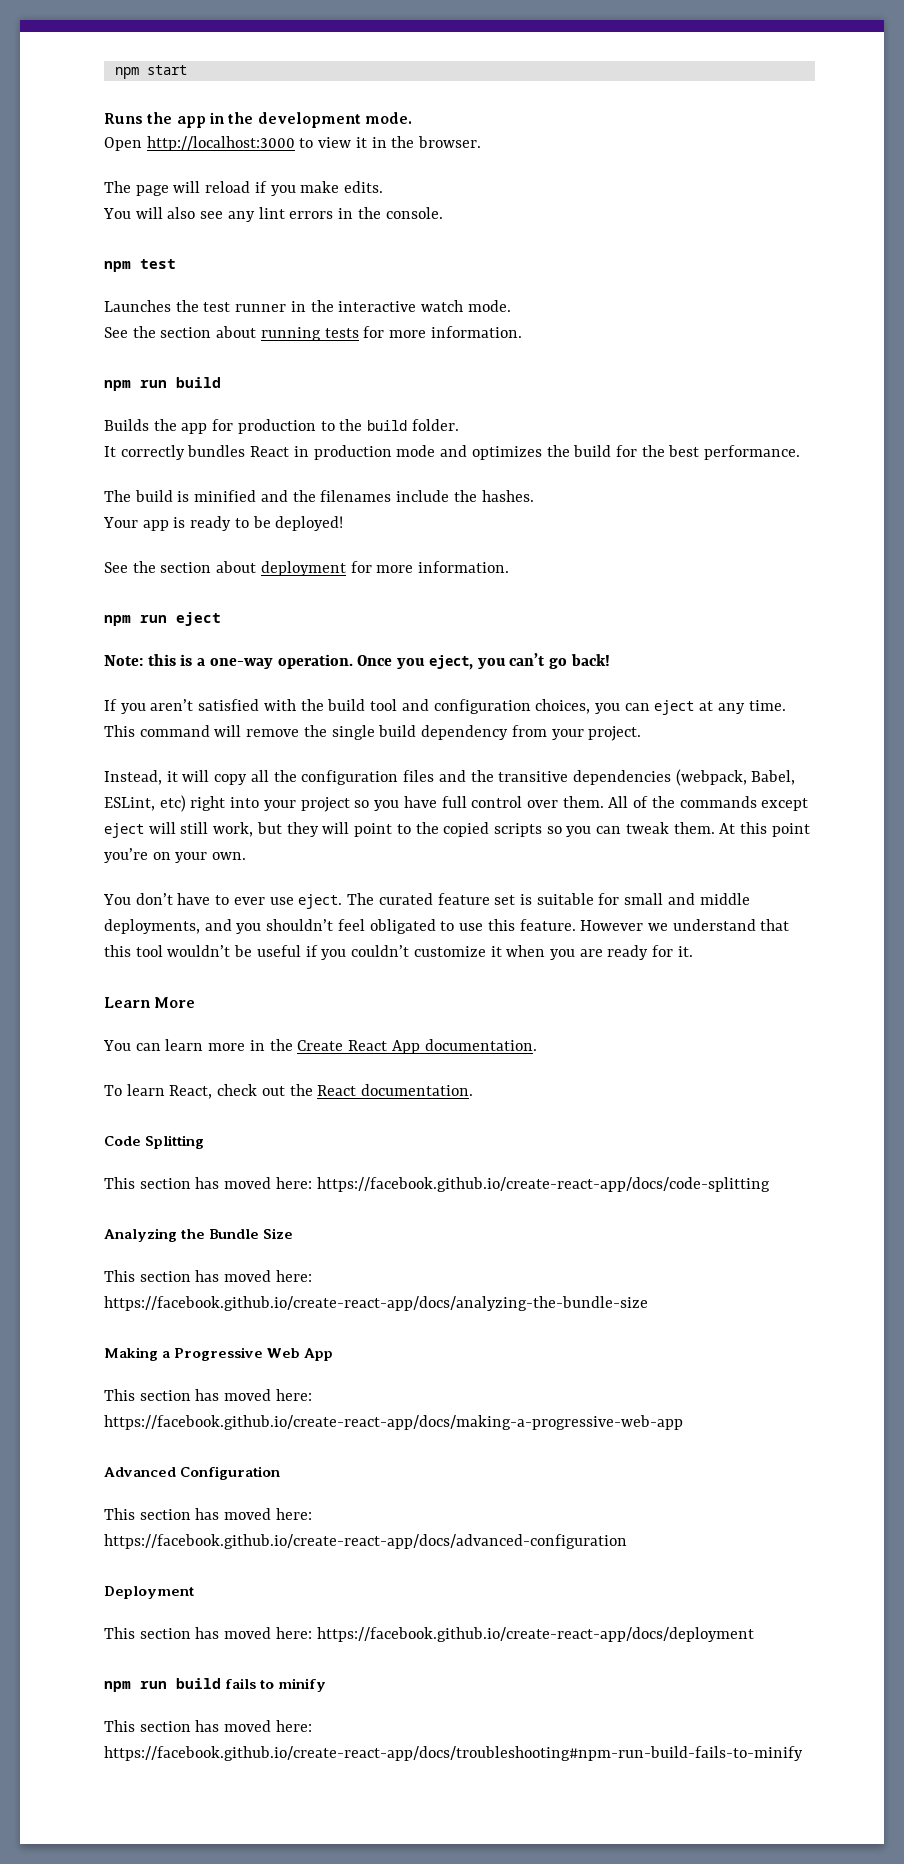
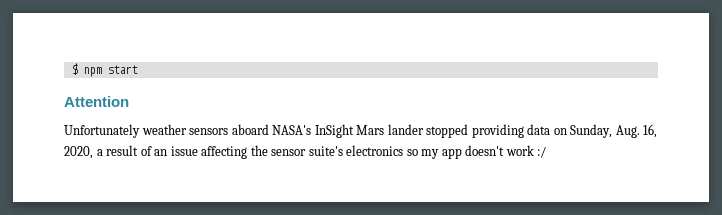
(114, 73) none -> [71,63,78,75] $
[104,112,412,128] [104,136,482,151] [104,181,384,196] [103,207,443,222] [104,259,176,272] [104,300,511,312] [104,326,522,341] [104,377,221,391] [104,419,459,434] [104,445,801,460] [104,490,534,502] [103,516,344,531] [104,561,510,576] [104,612,221,626] [104,653,610,670] [104,699,786,715] [104,725,642,741] [104,769,796,786] [104,795,809,812] [104,822,810,838] [104,848,247,863] [103,893,750,909] [104,919,790,934] [104,945,693,960] [104,997,196,1008] [103,1039,537,1054] [104,1084,474,1099] [104,1135,205,1149] [104,1177,770,1192] [104,1228,294,1242] [104,1270,312,1282] [104,1296,648,1311] [104,1347,334,1361] [104,1389,312,1401] [104,1415,683,1430] [104,1466,281,1480] [104,1508,312,1520] [104,1534,627,1549] [104,1586,194,1599] [104,1627,754,1642] [104,1678,327,1692] [104,1720,312,1732] [104,1746,803,1761] Runs the app in the development mode. // Open http://localhost:3000 to view it in the browser. // The page will reload if you make edits. // You will also see any lint errors in the console. // npm test // Launches the test runner in the interactive watch mode. // See the section about running tests for more information. // npm run build // Builds the app for production to the build folder. // It correctly bundles React in production mode and optimizes the build for the best performance. // The build is minified and the filenames include the hashes. // Your app is ready to be deployed! // See the section about deployment for more information. // npm run eject // Note: this is a one-way operation. Once you eject, you can’t go back! // If you aren’t satisfied with the build tool and configuration choices, you can eject at any time. This command will remove the single build dependency from your project. // Instead, it will copy all the configuration files and the transitive dependencies (webpack, Babel, ESLint, etc) right into your project so you have full control over them. All of the commands except eject will still work, but they will point to the copied scripts so you can tweak them. At this point you’re on your own. // You don’t have to ever use eject. The curated feature set is suitable for small and middle deployments, and you shouldn’t feel obligated to use this feature. However we understand that this tool wouldn’t be useful if you couldn’t customize it when you are ready for it. // Learn More // You can learn more in the Create React App documentation. // To learn React, check out the React documentation. // Code Splitting // This section has moved here: https://facebook.github.io/create-react-app/docs/code-splitting // Analyzing the Bundle Size // This section has moved here: https://facebook.github.io/create-react-app/docs/analyzing-the-bundle-size // Making a Progressive Web App // This section has moved here: https://facebook.github.io/create-react-app/docs/making-a-progressive-web-app // Advanced Configuration // This section has moved here: https://facebook.github.io/create-react-app/docs/advanced-configuration // Deployment // This section has moved here: https://facebook.github.io/create-react-app/docs/deployment // npm run build fails to minify // This section has moved here: https://facebook.github.io/create-react-app/docs/troubleshooting#npm-run-build-fails-to-minify -> [64,96,129,107] [64,124,658,138] [64,145,547,159] Attention // Unfortunately weather sensors aboard NASA's InSight Mars lander stopped providing data on Sunday, Aug. 16, 2020, a result of an issue affecting the sensor suite's electronics so my app doesn't work :/

